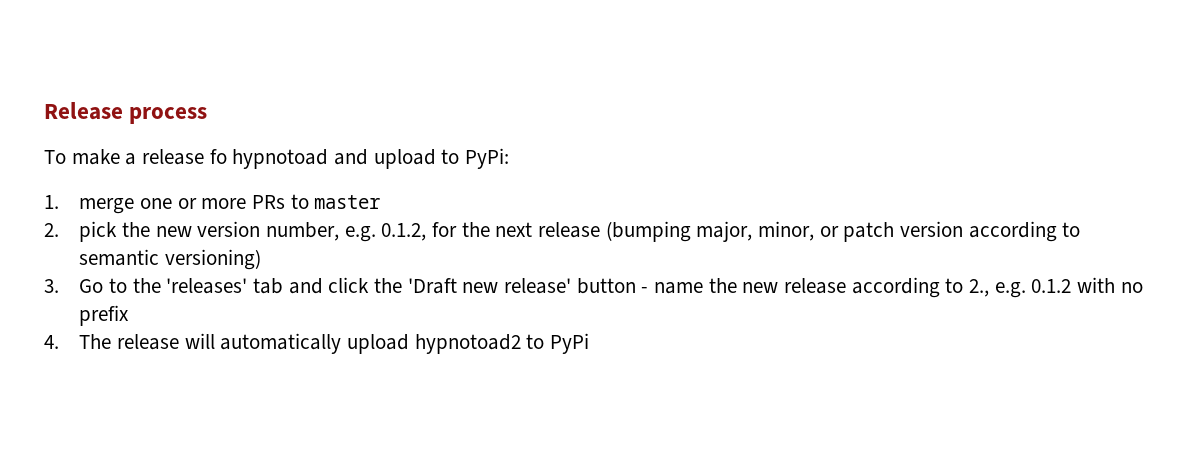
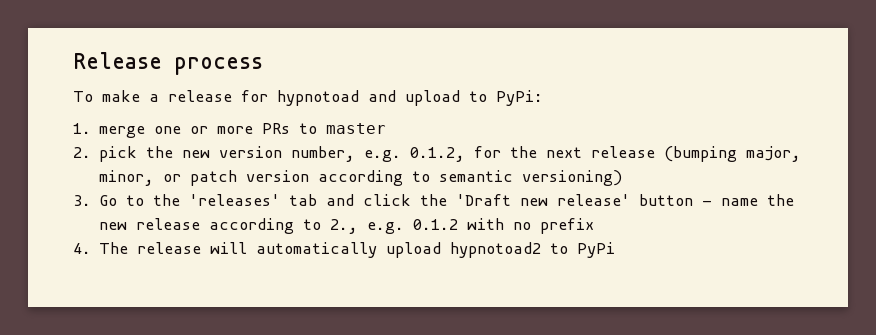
[209,149,227,164] fo -> [241,90,268,102] for

